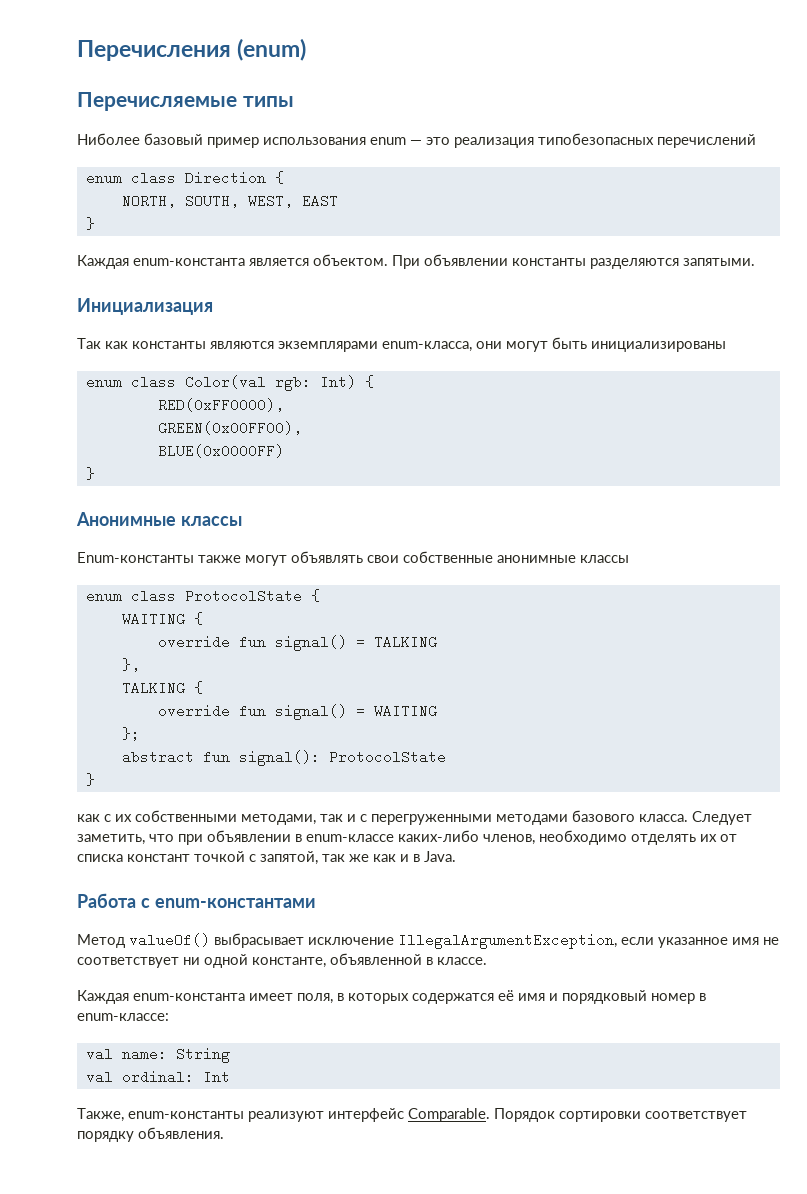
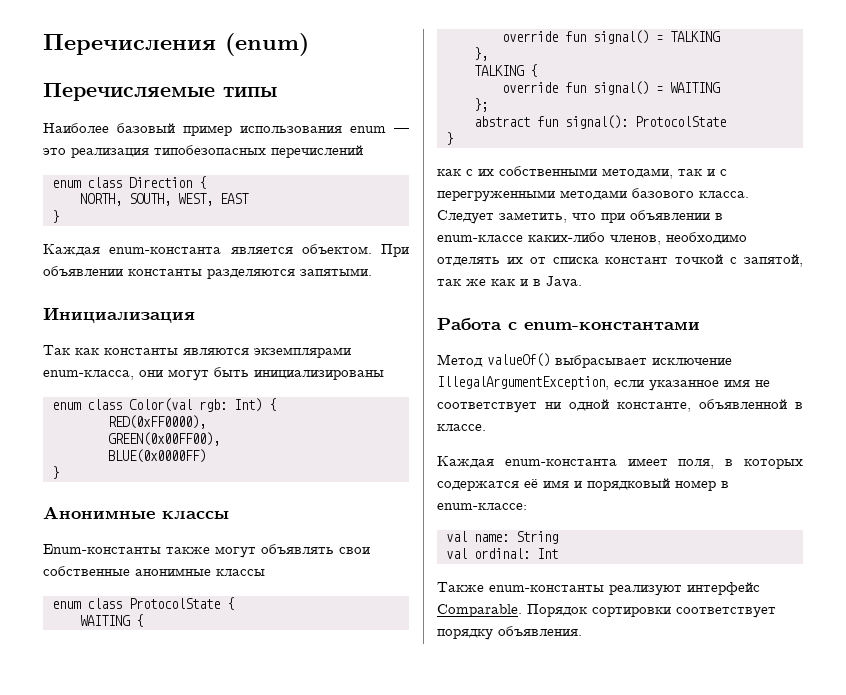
[77,133,140,145] Ниболее -> [43,123,109,133] Наиболее
[77,1108,124,1122] Также, -> [437,582,484,592] Также

